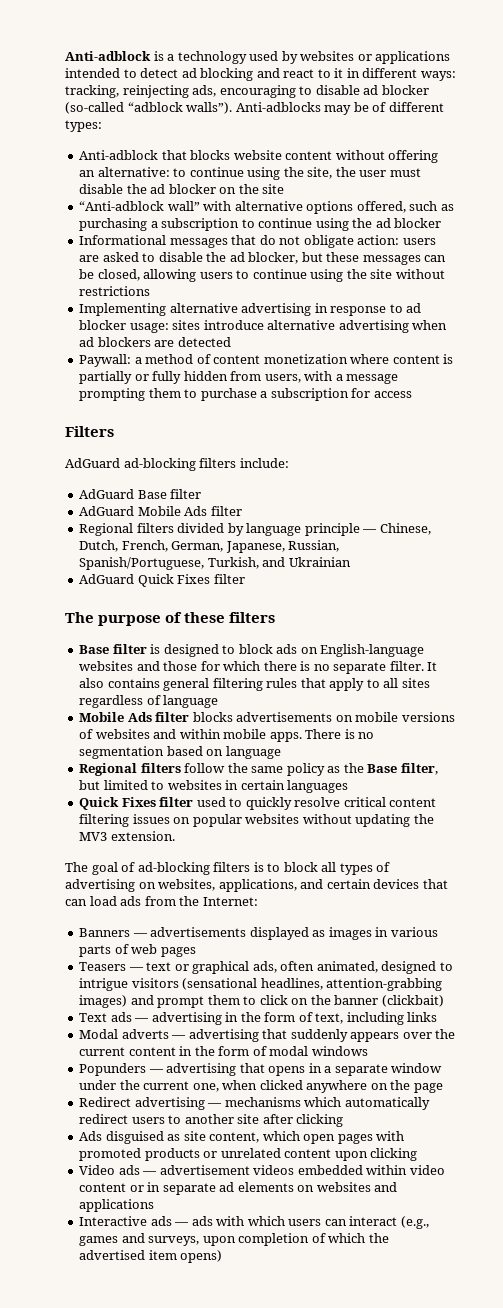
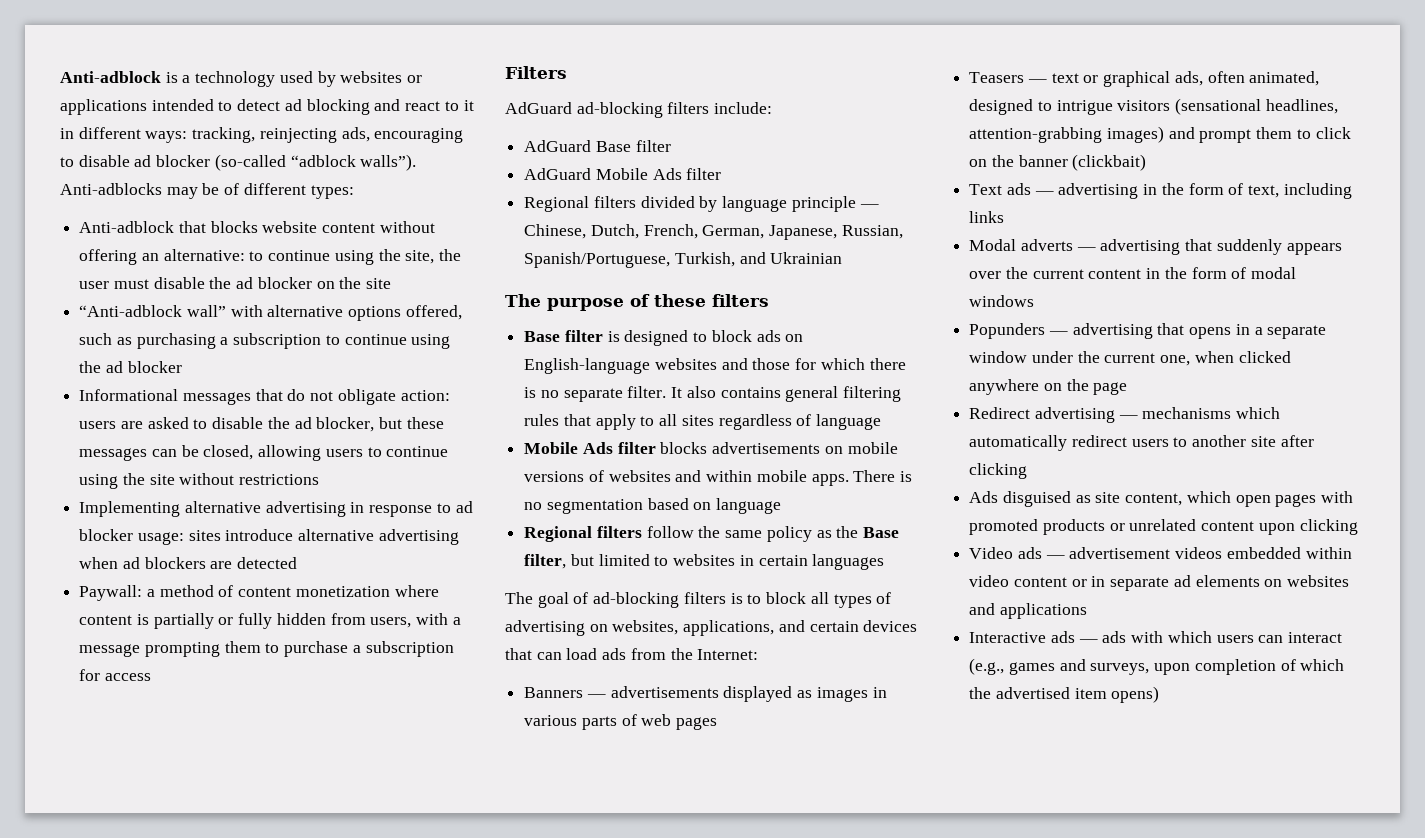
[79,574,245,587] // AdGuard Quick Fixes filter -> (843, 258) none
[79,797,437,810] [79,814,434,827] [79,831,175,841] // Quick Fixes filter used to quickly resolve critical content filtering issues on popular websites without updating the MV3 extension. -> (885, 562) none

